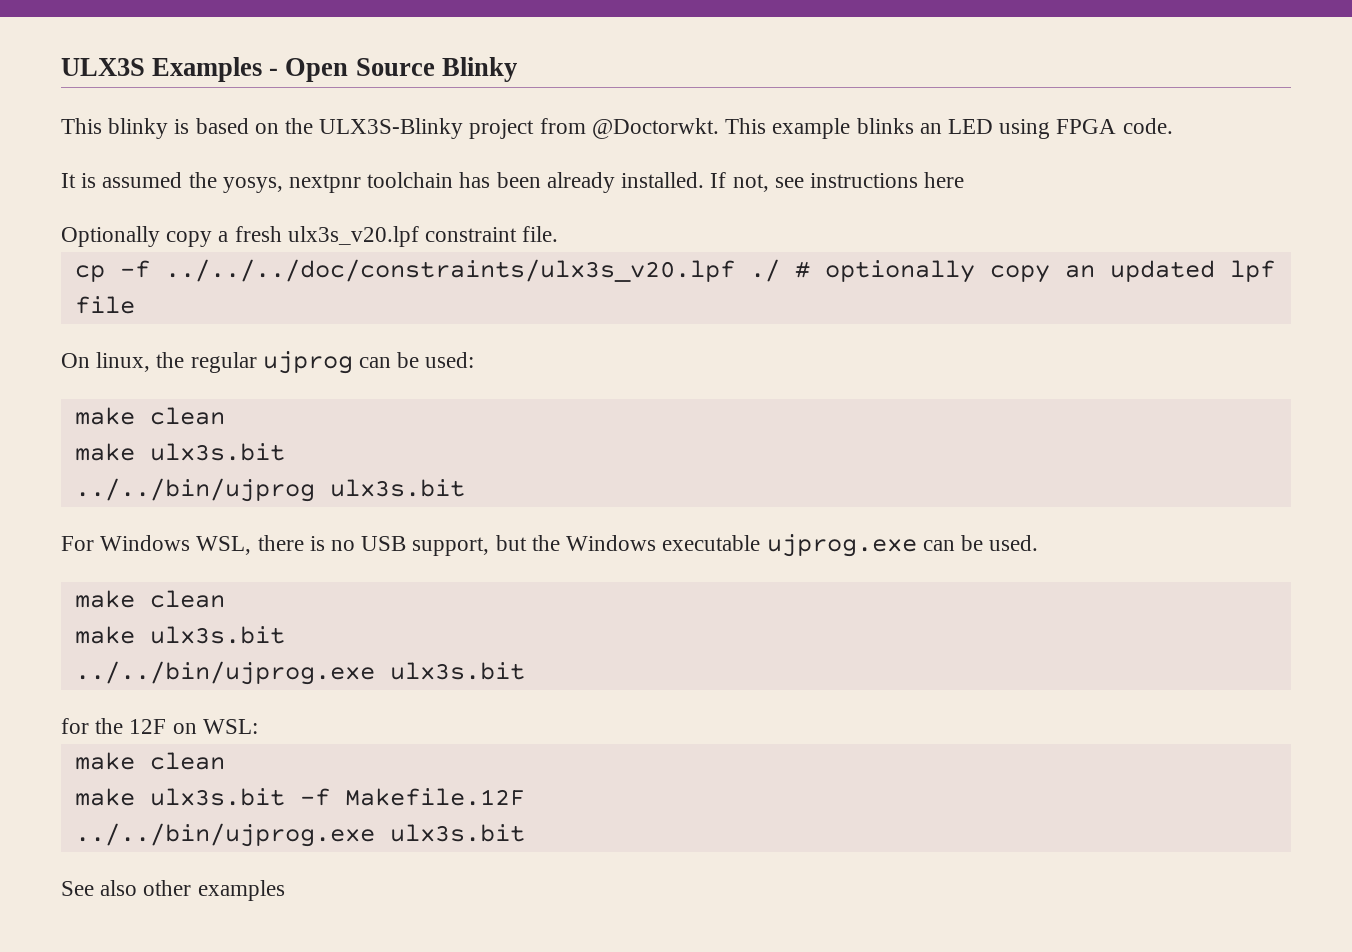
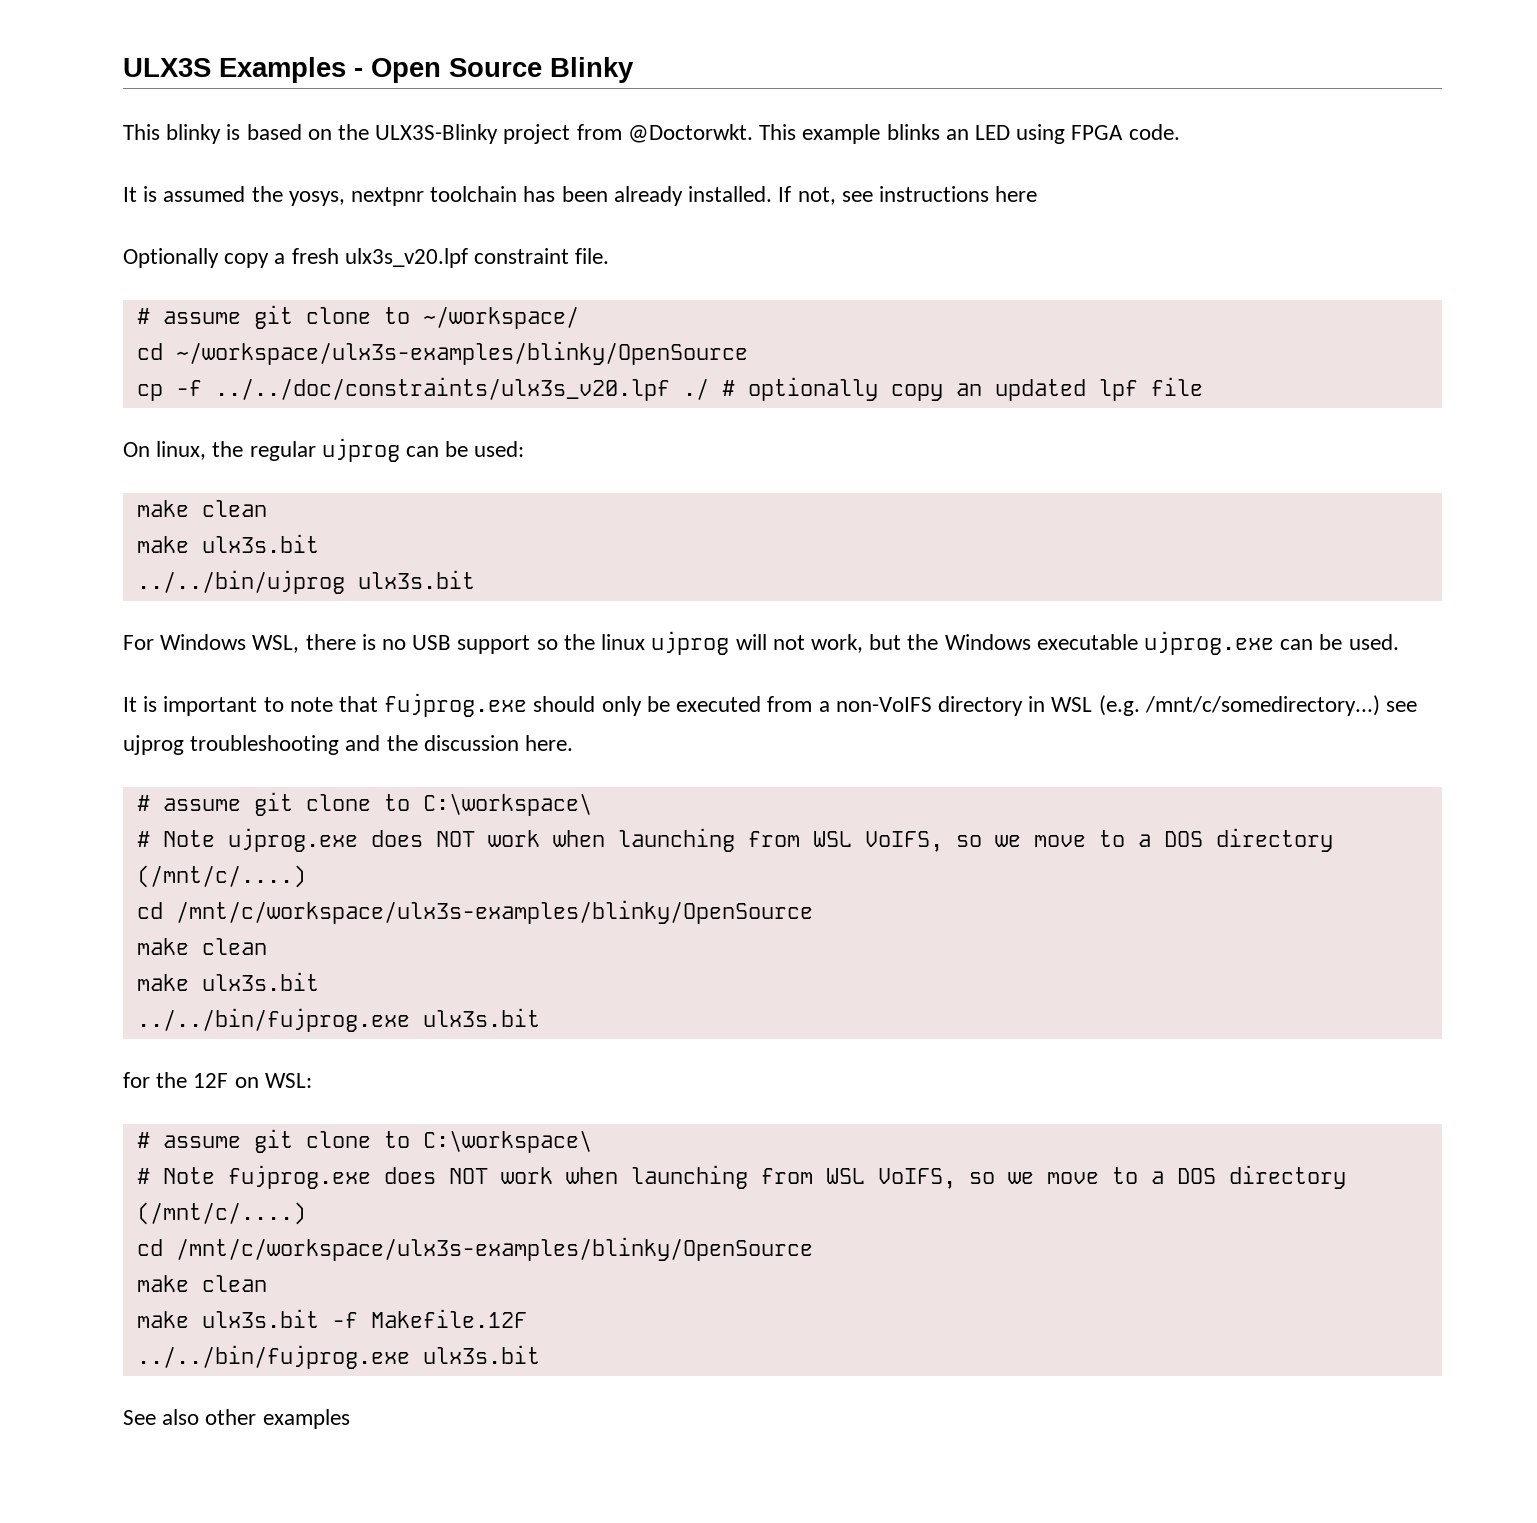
(559, 234) none -> [136,305,579,329] [136,341,748,365] // # assume git clone to ~/workspace/ // cd ~/workspace/ulx3s-examples/blinky/OpenSource
[164,259,735,282] ../../../doc/constraints/ulx3s_v20.lpf -> [214,377,670,401] ../../doc/constraints/ulx3s_v20.lpf
[412,537,490,556] support, -> [457,631,863,655] support so the linux ujprog will not work,
[74,590,225,608] [74,626,285,644] [74,661,375,685] // make clean // make ulx3s.bit // ../../bin/ujprog.exe -> [123,693,1417,717] [123,735,574,755] [136,792,592,816] [136,828,1333,852] [136,865,306,888] [136,900,813,924] [136,938,267,955] [136,972,319,991] [136,1008,410,1032] // It is important to note that fujprog.exe should only be executed from a non-VoIFS directory in WSL (e.g. /mnt/c/somedirectory...) see ujprog troubleshooting and the discussion here. // # assume git clone to C:\workspace\ // # Note ujprog.exe does NOT work when launching from WSL VoIFS, so we move to a DOS directory (/mnt/c/....) // cd /mnt/c/workspace/ulx3s-examples/blinky/OpenSource // make clean // make ulx3s.bit // ../../bin/fujprog.exe
(258, 726) none -> [136,1129,592,1153] [136,1165,1346,1189] [136,1202,306,1225] [136,1237,813,1261] // # assume git clone to C:\workspace\ // # Note fujprog.exe does NOT work when launching from WSL VoIFS, so we move to a DOS directory (/mnt/c/....) // cd /mnt/c/workspace/ulx3s-examples/blinky/OpenSource
[74,823,375,847] ../../bin/ujprog.exe -> [136,1345,410,1369] ../../bin/fujprog.exe

